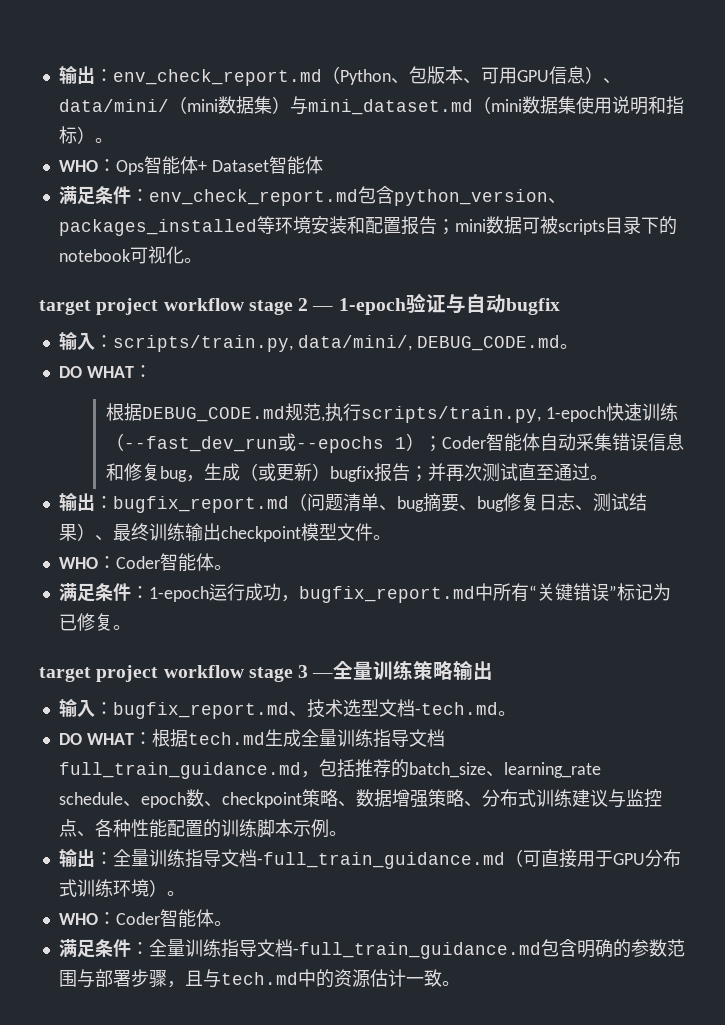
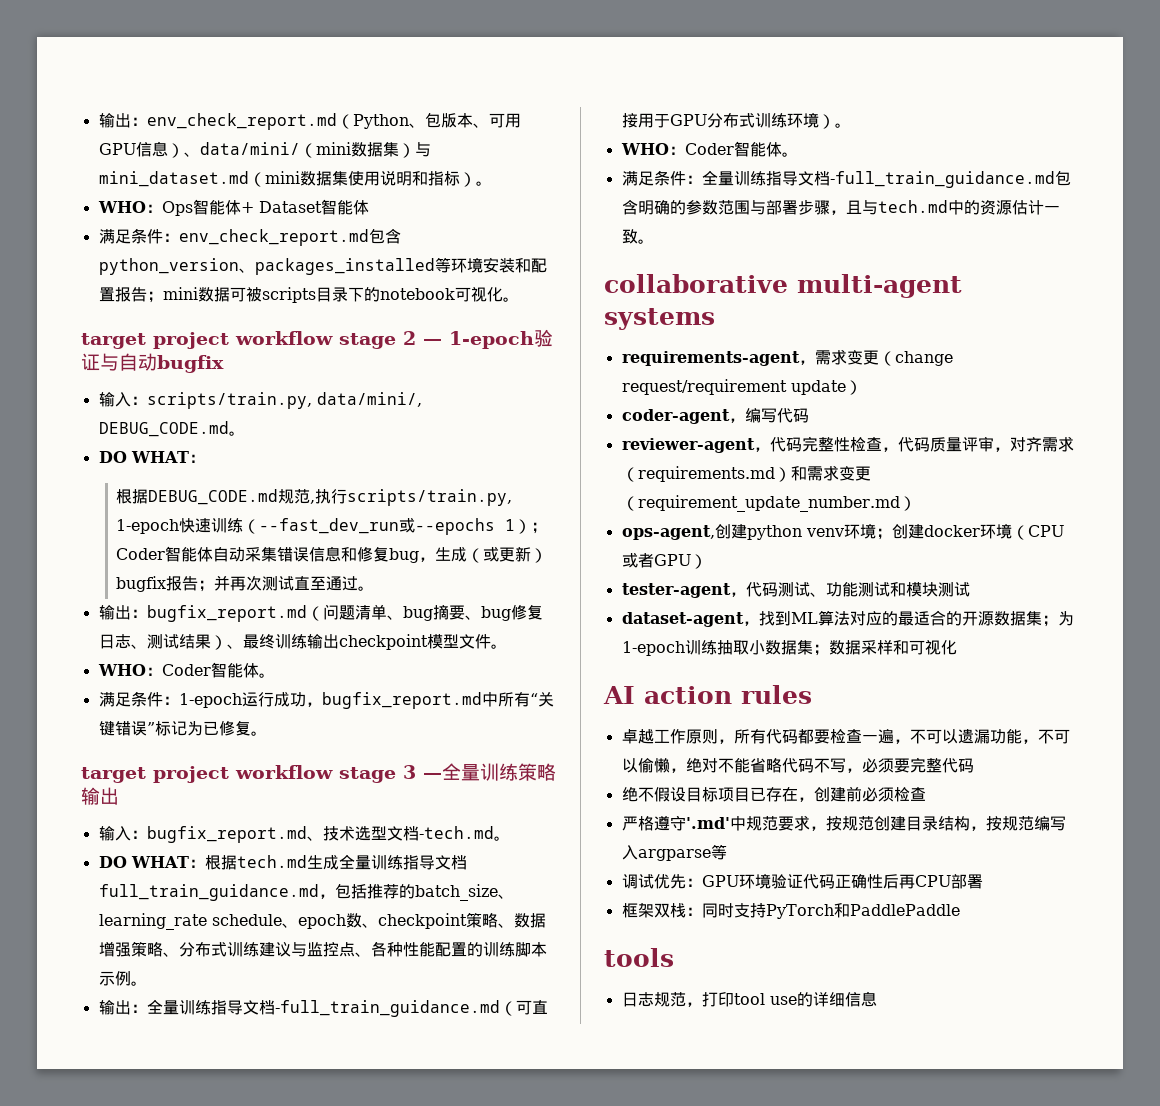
(460, 983) none -> [604,274,962,298] [604,308,715,330] [621,349,953,366] [621,379,862,395] [621,408,809,424] [621,436,1074,453] [621,465,871,482] [621,495,916,512] [621,523,1064,540] [621,553,707,569] [621,582,970,598] [621,610,1074,627] [621,639,957,656] [603,685,812,704] [621,729,1070,744] [621,757,974,773] [621,786,926,802] [621,815,1066,831] [621,844,727,861] [621,873,983,889] [621,903,960,919] [604,948,674,967] [621,991,877,1007] // collaborative multi-agent systems // requirements-agent，需求变更（change request/requirement update） // coder-agent，编写代码 // reviewer-agent，代码完整性检查，代码质量评审，对齐需求（requirements.md）和需求变更（requirement_update_number.md） // ops-agent,创建python venv环境；创建docker环境（CPU或者GPU） // tester-agent，代码测试、功能测试和模块测试 // dataset-agent，找到ML算法对应的最适合的开源数据集；为1-epoch训练抽取小数据集；数据采样和可视化 // AI action rules // 卓越工作原则，所有代码都要检查一遍，不可以遗漏功能，不可以偷懒，绝对不能省略代码不写，必须要完整代码 // 绝不假设目标项目已存在，创建前必须检查 // 严格遵守'.md'中规范要求，按规范创建目录结构，按规范编写入argparse等 // 调试优先：GPU环境验证代码正确性后再CPU部署 // 框架双栈：同时支持PyTorch和PaddlePaddle // tools // 日志规范，打印tool use的详细信息

